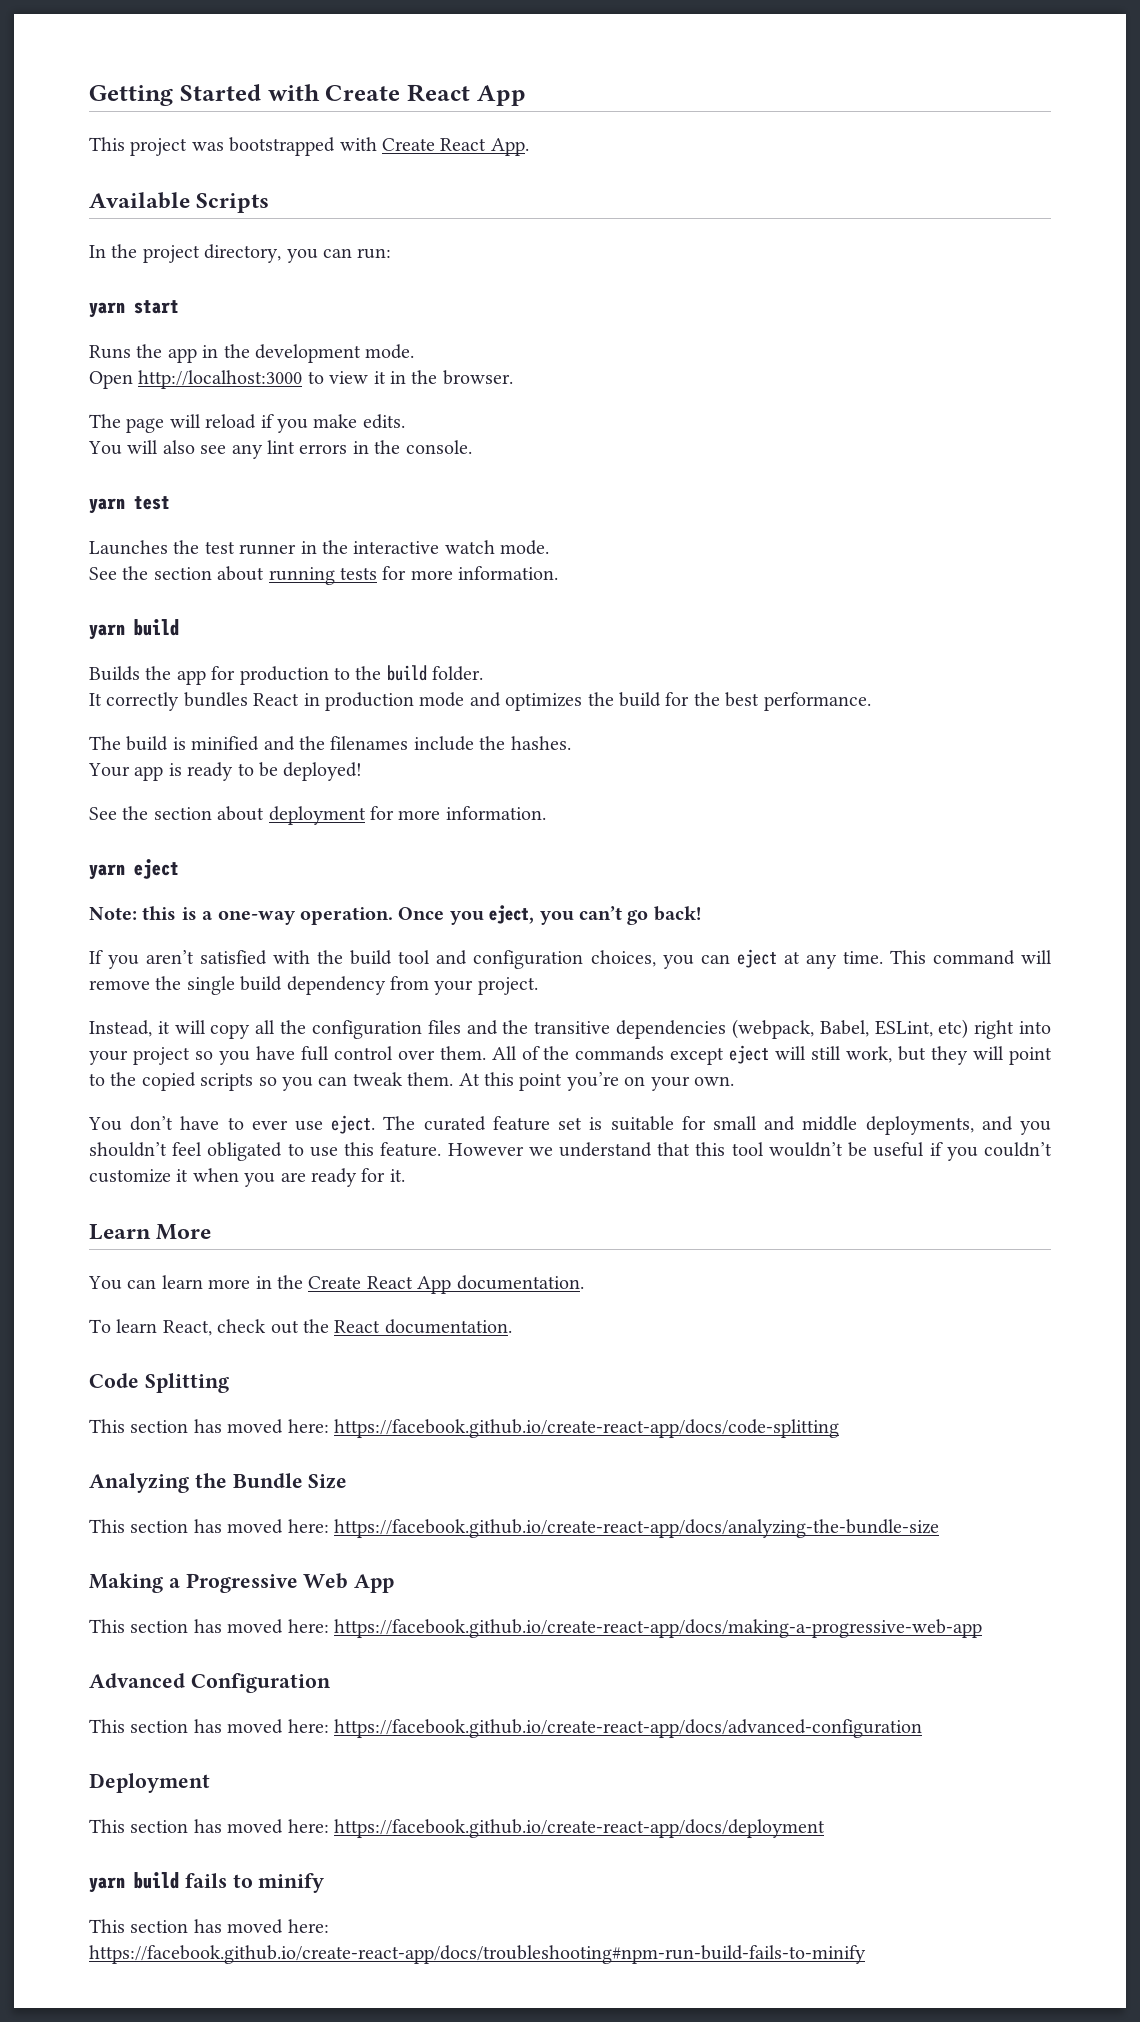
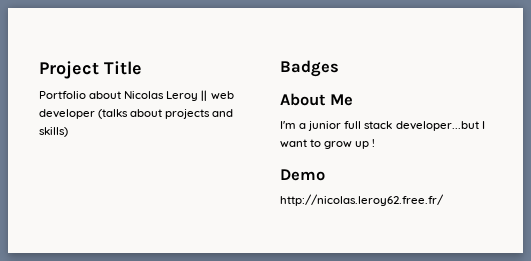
[89,84,526,106] [89,137,529,156] [89,192,270,213] [89,244,392,263] [89,300,179,318] [89,344,415,363] [89,370,513,389] [89,414,405,433] [88,440,472,459] [89,496,170,514] [89,540,550,555] [89,566,559,585] [89,619,179,640] [89,665,484,685] [89,692,871,711] [89,736,571,751] [88,762,363,781] [89,806,546,825] [89,859,179,880] [89,905,701,925] [89,949,1052,969] [89,976,538,995] [89,1019,1052,1039] [89,1045,1053,1065] [89,1072,734,1091] [88,1115,1051,1135] [89,1142,1052,1161] [89,1168,405,1187] [89,1224,212,1240] [88,1275,584,1294] [89,1319,512,1336] [89,1373,229,1393] [89,1419,839,1438] [89,1473,348,1493] [89,1519,939,1538] [89,1573,395,1593] [89,1619,982,1638] [89,1673,331,1693] [89,1719,922,1738] [89,1773,210,1793] [89,1819,825,1838] [89,1872,325,1893] [89,1919,329,1934] [89,1945,866,1964] Getting Started with Create React App // This project was bootstrapped with Create React App. // Available Scripts // In the project directory, you can run: // yarn start // Runs the app in the development mode. // Open http://localhost:3000 to view it in the browser. // The page will reload if you make edits. // You will also see any lint errors in the console. // yarn test // Launches the test runner in the interactive watch mode. // See the section about running tests for more information. // yarn build // Builds the app for production to the build folder. // It correctly bundles React in production mode and optimizes the build for the best performance. // The build is minified and the filenames include the hashes. // Your app is ready to be deployed! // See the section about deployment for more information. // yarn eject // Note: this is a one-way operation. Once you eject, you can’t go back! // If you aren’t satisfied with the build tool and configuration choices, you can eject at any time. This command will remove the single build dependency from your project. // Instead, it will copy all the configuration files and the transitive dependencies (webpack, Babel, ESLint, etc) right into your project so you have full control over them. All of the commands except eject will still work, but they will point to the copied scripts so you can tweak them. At this point you’re on your own. // You don’t have to ever use eject. The curated feature set is suitable for small and middle deployments, and you shouldn’t feel obligated to use this feature. However we understand that this tool wouldn’t be useful if you couldn’t customize it when you are ready for it. // Learn More // You can learn more in the Create React App documentation. // To learn React, check out the React documentation. // Code Splitting // This section has moved here: https://facebook.github.io/create-react-app/docs/code-splitting // Analyzing the Bundle Size // This section has moved here: https://facebook.github.io/create-react-app/docs/analyzing-the-bundle-size // Making a Progressive Web App // This section has moved here: https://facebook.github.io/create-react-app/docs/making-a-progressive-web-app // Advanced Configuration // This section has moved here: https://facebook.github.io/create-react-app/docs/advanced-configuration // Deployment // This section has moved here: https://facebook.github.io/create-react-app/docs/deployment // yarn build fails to minify // This section has moved here: https://facebook.github.io/create-react-app/docs/troubleshooting#npm-run-build-fails-to-minify -> [39,61,142,79] [39,90,234,101] [39,109,234,119] [39,127,68,137] [280,60,339,77] [280,93,354,106] [280,121,485,131] [280,139,376,149] [280,169,325,181] [280,194,444,206] Project Title // Portfolio about Nicolas Leroy || web developer (talks about projects and skills) // Badges // About Me // I'm a junior full stack developer...but I want to grow up ! // Demo // http://nicolas.leroy62.free.fr/

